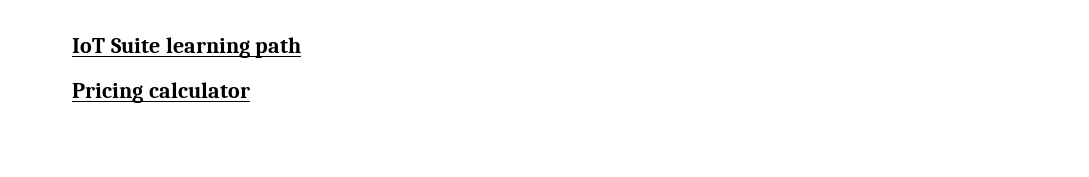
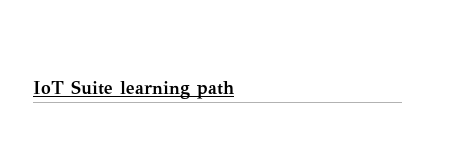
[72,82,250,103] // Pricing calculator -> (234, 90) none

